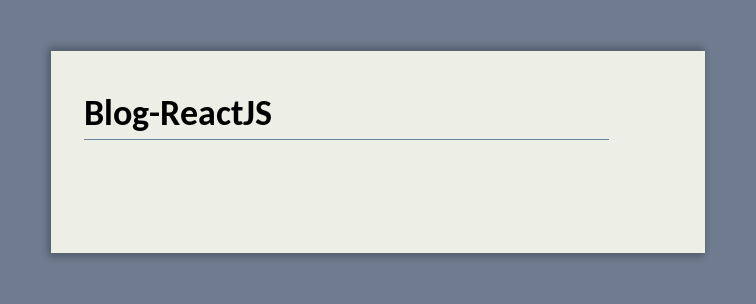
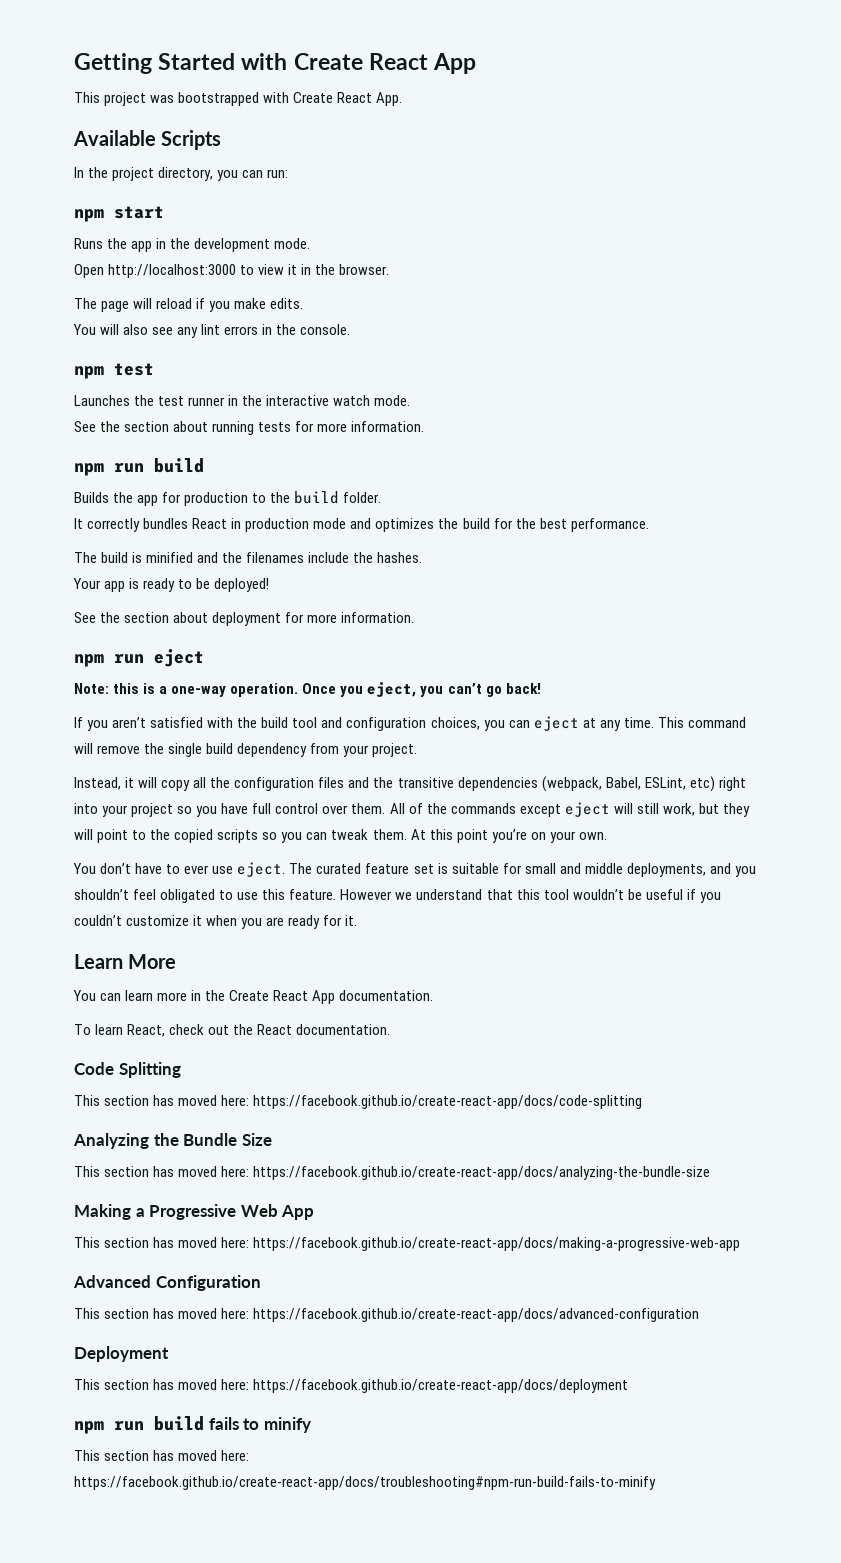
[84,99,272,131] Blog-ReactJS -> [74,53,477,74] [74,92,403,106] [73,130,222,150] [74,167,289,181] [74,206,164,222] [74,238,311,252] [74,264,390,278] [74,298,304,312] [73,324,351,338] [74,363,154,379] [74,395,411,406] [74,421,425,435] [74,458,204,476] [74,491,382,506] [74,518,649,532] [74,552,423,563] [73,578,270,592] [74,612,415,626] [74,649,204,667] [74,682,541,697] [74,716,746,731] [74,743,418,757] [74,776,746,792] [74,802,750,817] [74,829,607,843] [73,862,756,877] [74,889,721,903] [74,915,358,929] [74,954,177,969] [73,990,434,1004] [74,1024,391,1037] [74,1062,181,1078] [74,1095,643,1109] [73,1133,272,1149] [74,1166,711,1180] [74,1204,315,1220] [74,1237,741,1251] [73,1275,261,1291] [74,1308,700,1322] [74,1346,169,1362] [74,1379,629,1393] [74,1416,311,1434] [74,1450,250,1461] [74,1476,656,1490] Getting Started with Create React App // This project was bootstrapped with Create React App. // Available Scripts // In the project directory, you can run: // npm start // Runs the app in the development mode. // Open http://localhost:3000 to view it in the browser. // The page will reload if you make edits. // You will also see any lint errors in the console. // npm test // Launches the test runner in the interactive watch mode. // See the section about running tests for more information. // npm run build // Builds the app for production to the build folder. // It correctly bundles React in production mode and optimizes the build for the best performance. // The build is minified and the filenames include the hashes. // Your app is ready to be deployed! // See the section about deployment for more information. // npm run eject // Note: this is a one-way operation. Once you eject, you can’t go back! // If you aren’t satisfied with the build tool and configuration choices, you can eject at any time. This command will remove the single build dependency from your project. // Instead, it will copy all the configuration files and the transitive dependencies (webpack, Babel, ESLint, etc) right into your project so you have full control over them. All of the commands except eject will still work, but they will point to the copied scripts so you can tweak them. At this point you’re on your own. // You don’t have to ever use eject. The curated feature set is suitable for small and middle deployments, and you shouldn’t feel obligated to use this feature. However we understand that this tool wouldn’t be useful if you couldn’t customize it when you are ready for it. // Learn More // You can learn more in the Create React App documentation. // To learn React, check out the React documentation. // Code Splitting // This section has moved here: https://facebook.github.io/create-react-app/docs/code-splitting // Analyzing the Bundle Size // This section has moved here: https://facebook.github.io/create-react-app/docs/analyzing-the-bundle-size // Making a Progressive Web App // This section has moved here: https://facebook.github.io/create-react-app/docs/making-a-progressive-web-app // Advanced Configuration // This section has moved here: https://facebook.github.io/create-react-app/docs/advanced-configuration // Deployment // This section has moved here: https://facebook.github.io/create-react-app/docs/deployment // npm run build fails to minify // This section has moved here: https://facebook.github.io/create-react-app/docs/troubleshooting#npm-run-build-fails-to-minify

